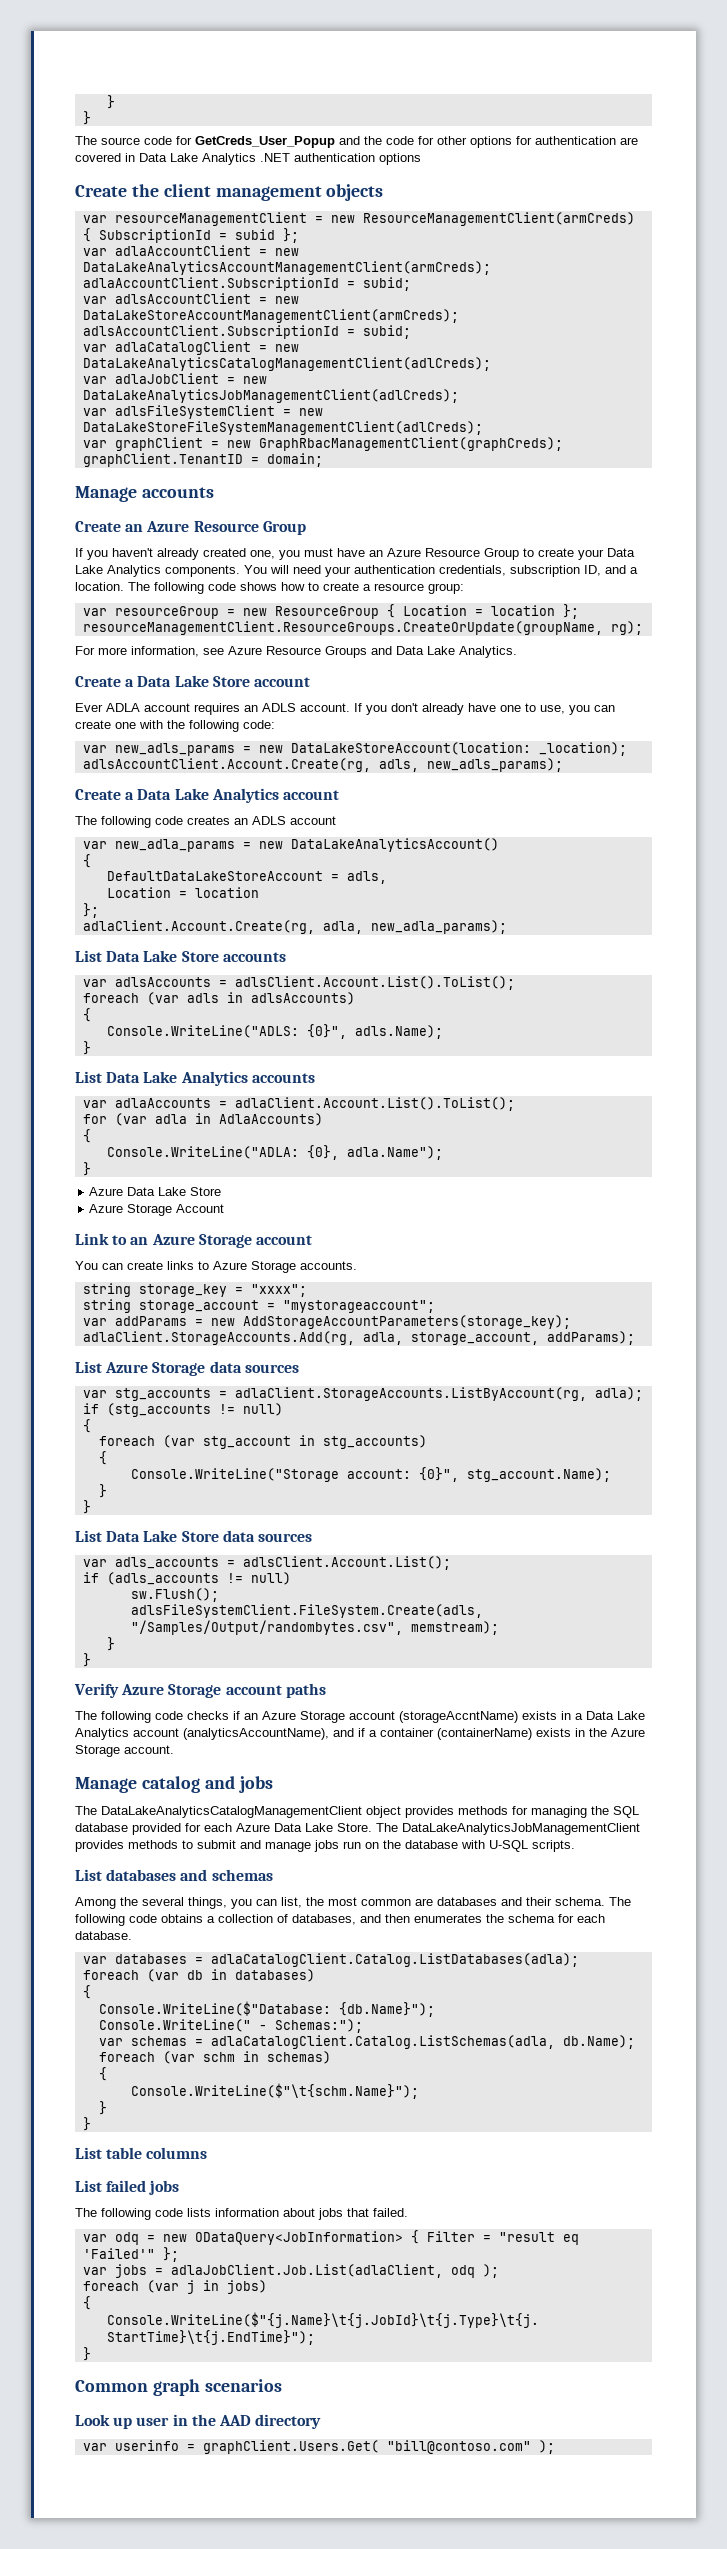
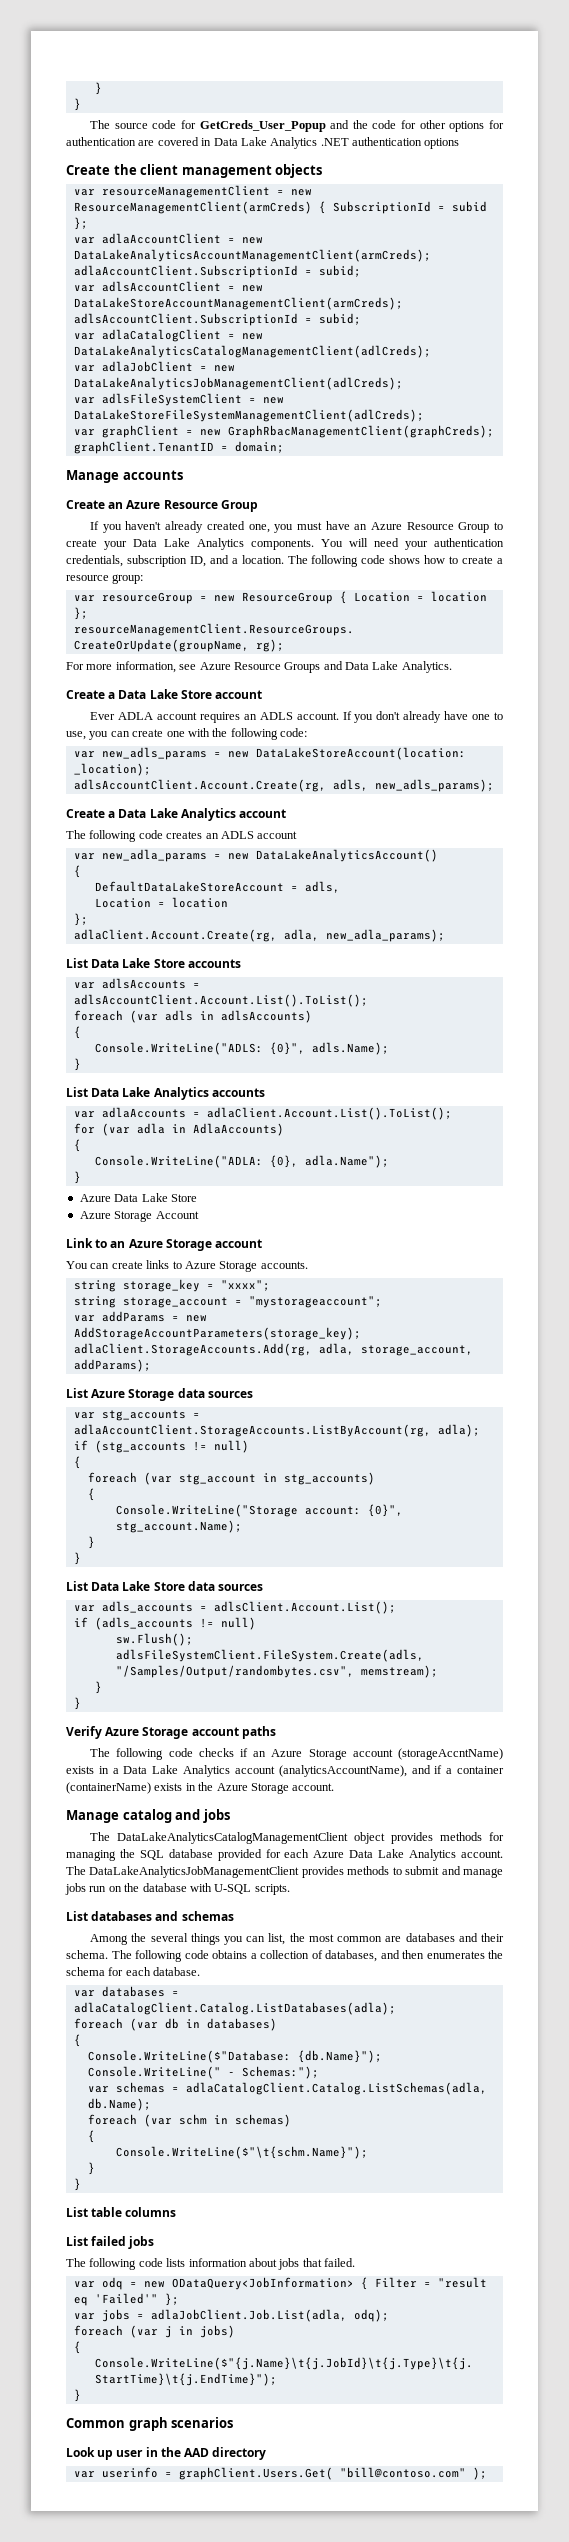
[234,976,515,990] adlsClient.Account.List().ToList(); -> [73,994,368,1007] adlsAccountClient.Account.List().ToList();
[234,1387,587,1401] adlaClient.StorageAccounts.ListByAccount(rg, -> [73,1424,431,1437] adlaAccountClient.StorageAccounts.ListByAccount(rg,
[337,1823,372,1832] Store. -> [409,1849,504,1861] Analytics account.
[188,1897,227,1909] things, -> [190,1933,220,1945] things
[170,2264,499,2278] adlaJobClient.Job.List(adlaClient, odq ); -> [150,2309,389,2322] adlaJobClient.Job.List(adla, odq);

